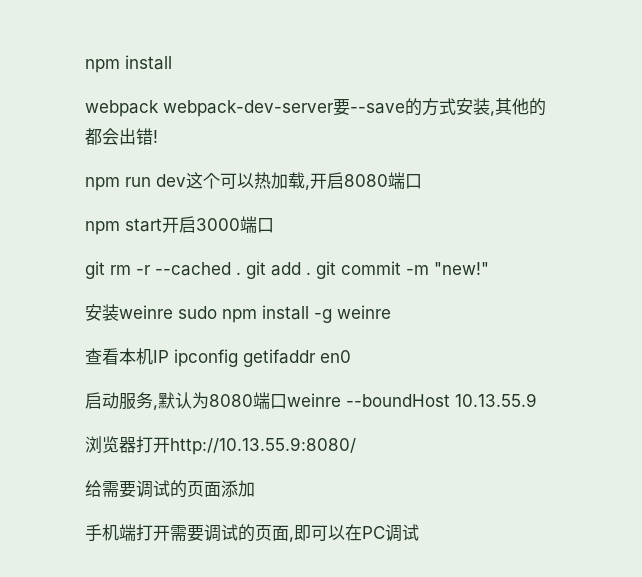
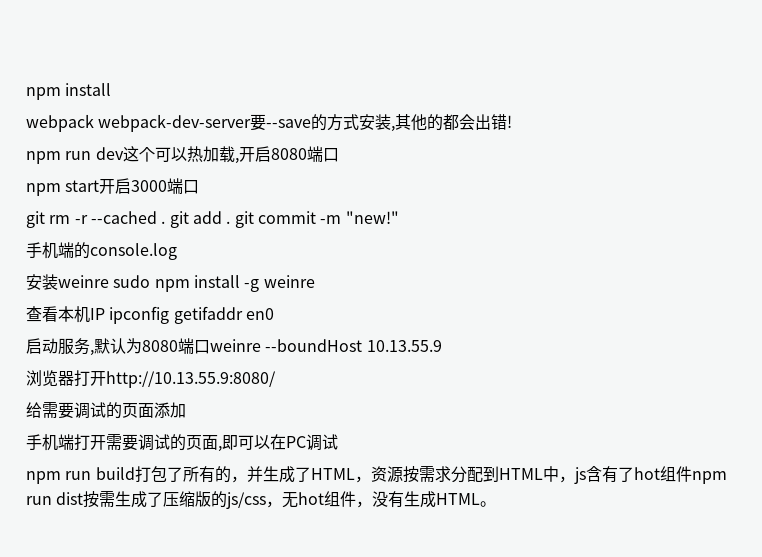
(489, 268) none -> [26,242,177,260] // 手机端的console.log
(419, 532) none -> [26,466,727,484] [26,491,497,509] // npm run build打包了所有的，并生成了HTML，资源按需求分配到HTML中，js含有了hot组件npm run dist按需生成了压缩版的js/css，无hot组件，没有生成HTML。

